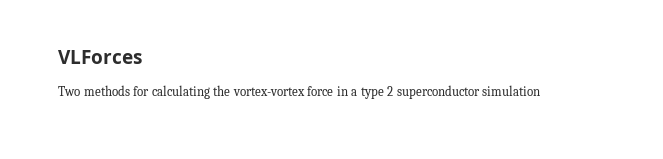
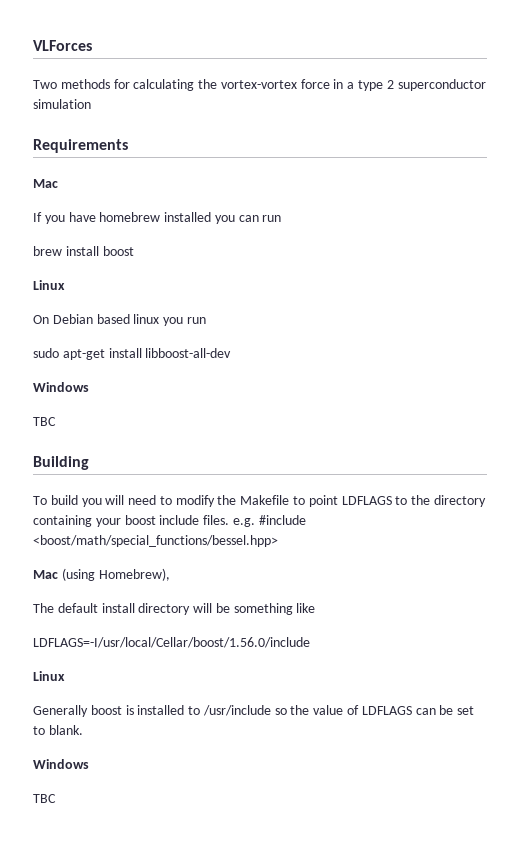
(541, 90) none -> [33,139,128,153] [33,179,58,188] [33,212,282,224] [33,246,134,256] [33,280,65,290] [33,314,206,326] [33,348,232,360] [33,382,89,392] [33,417,56,426] [33,456,89,470] [33,495,486,507] [33,515,306,527] [33,535,278,547] [33,568,170,581] [33,603,316,615] [33,637,310,648] [33,671,65,681] [33,705,475,717] [33,725,83,735] [33,759,89,769] [33,794,56,803] // Requirements // Mac // If you have homebrew installed you can run // brew install boost // Linux // On Debian based linux you run // sudo apt-get install libboost-all-dev // Windows // TBC // Building // To build you will need to modify the Makefile to point LDFLAGS to the directory containing your boost include files. e.g. #include <boost/math/special_functions/bessel.hpp> // Mac (using Homebrew), // The default install directory will be something like // LDFLAGS=-I/usr/local/Cellar/boost/1.56.0/include // Linux // Generally boost is installed to /usr/include so the value of LDFLAGS can be set to blank. // Windows // TBC

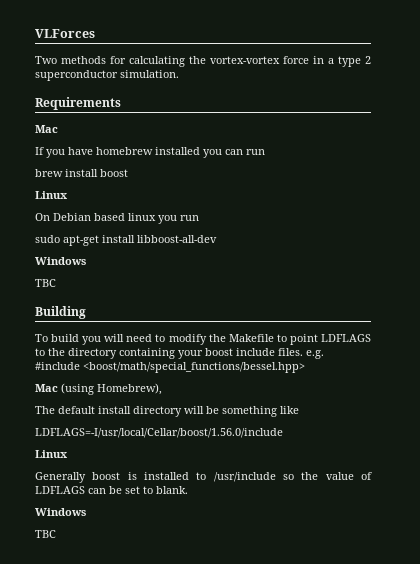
[33,99,91,109] simulation -> [120,70,179,78] simulation.

